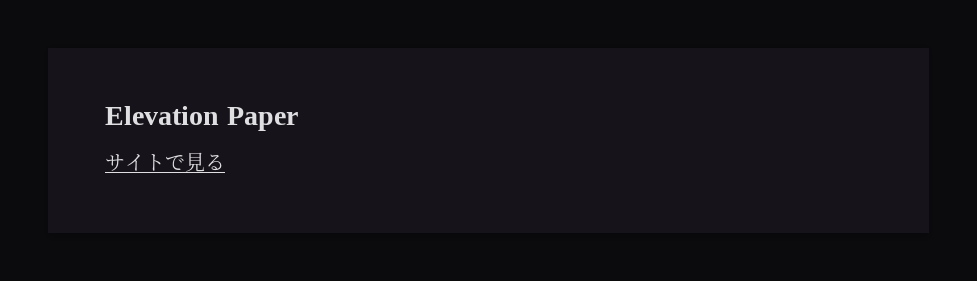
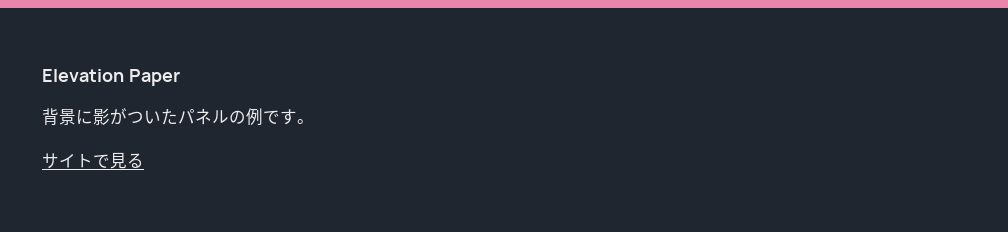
(298, 119) none -> [42,108,314,126] // 背景に影がついたパネルの例です。

